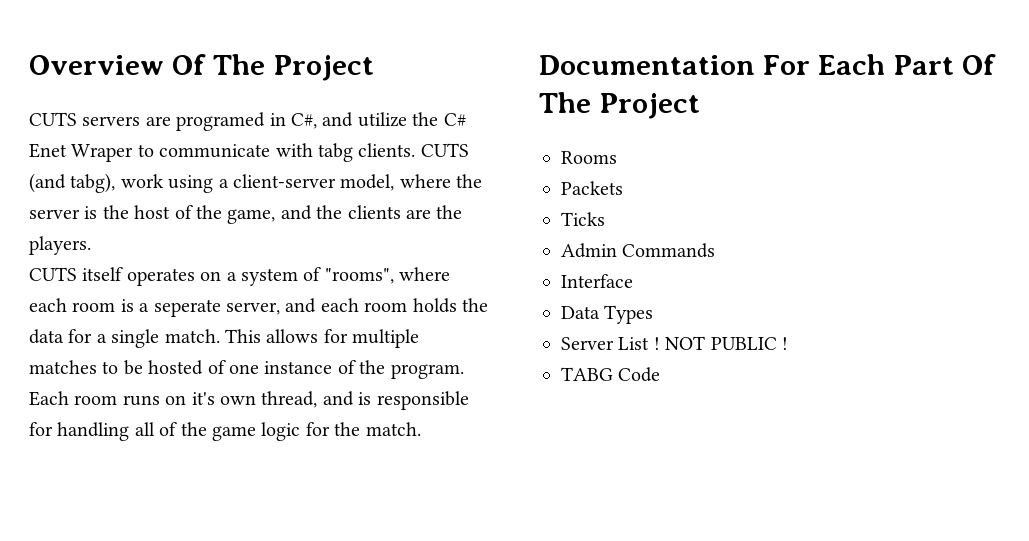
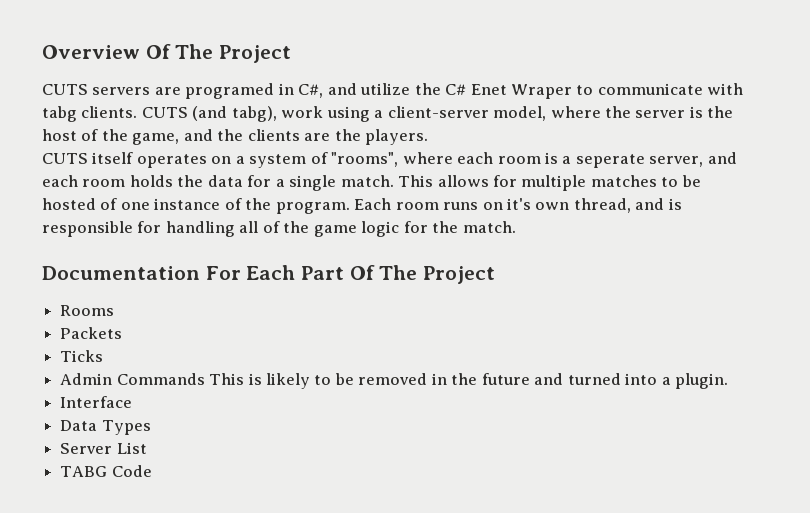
(716, 250) none -> [209,373,728,389] This is likely to be removed in the future and turned into a plugin.
[653,336,788,350] ! NOT PUBLIC ! -> (147, 448) none

